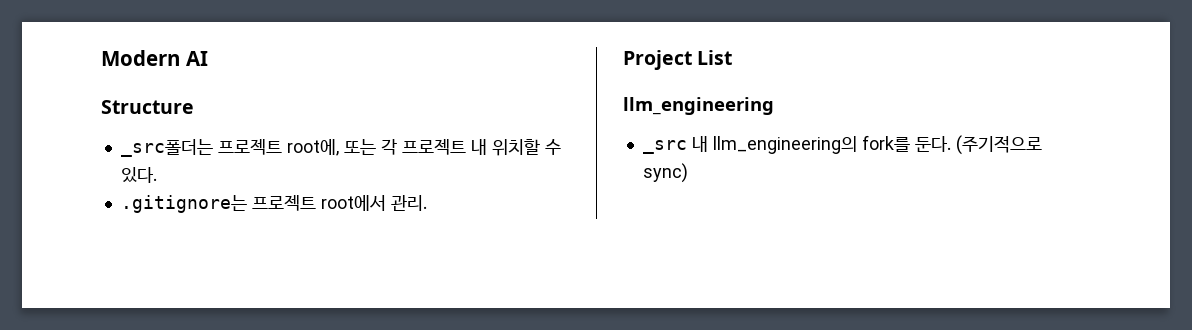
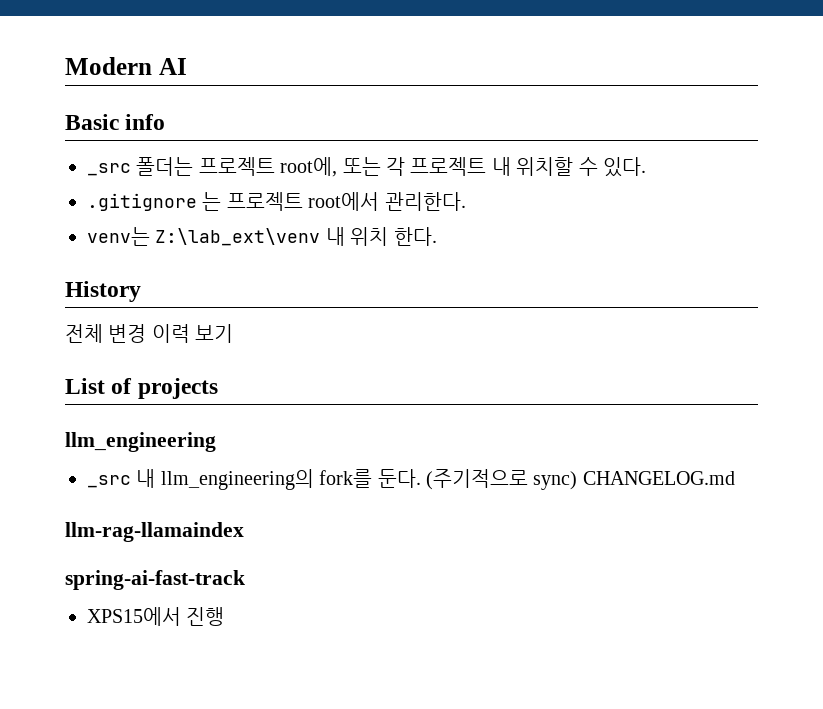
[101,100,194,114] [120,139,213,157] Structure // _src폴더는 -> [65,114,166,130] [87,157,194,176] Basic info // _src 폴더는
[120,195,427,213] [623,50,692,70] .gitignore는 프로젝트 root에서 관리. // Project -> [87,192,466,211] [87,227,437,246] [65,281,141,302] [65,324,234,343] .gitignore 는 프로젝트 root에서 관리한다. // venv는 Z:\lab_ext\venv 내 위치 한다. // History // 전체 변경 이력 보기 //
(733, 57) none -> [111,378,218,399] of projects
(688, 173) none -> [582,471,735,485] [65,522,244,542] [65,570,245,590] [87,607,225,626] CHANGELOG.md // llm-rag-llamaindex // spring-ai-fast-track // XPS15에서 진행

